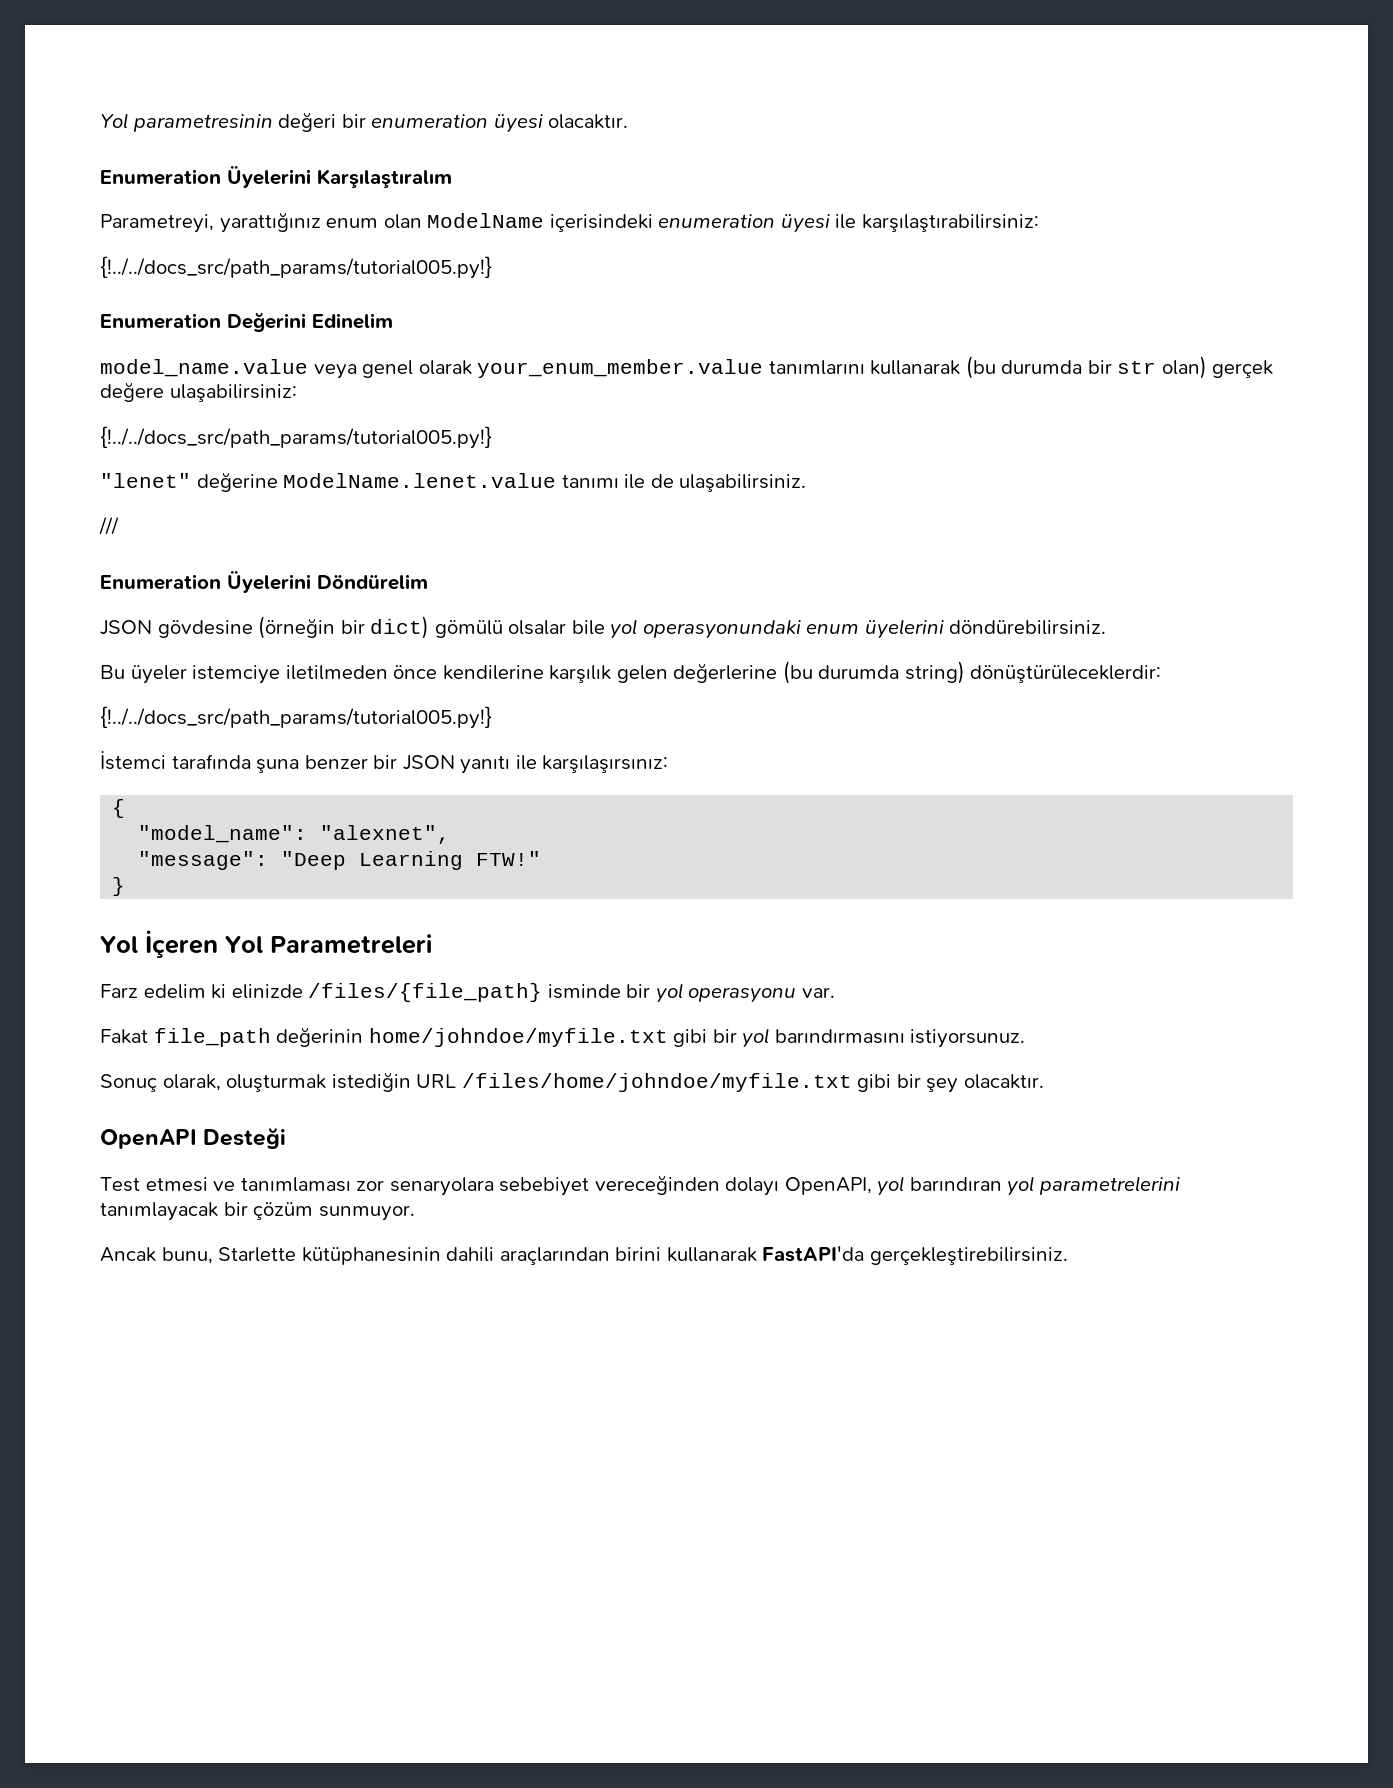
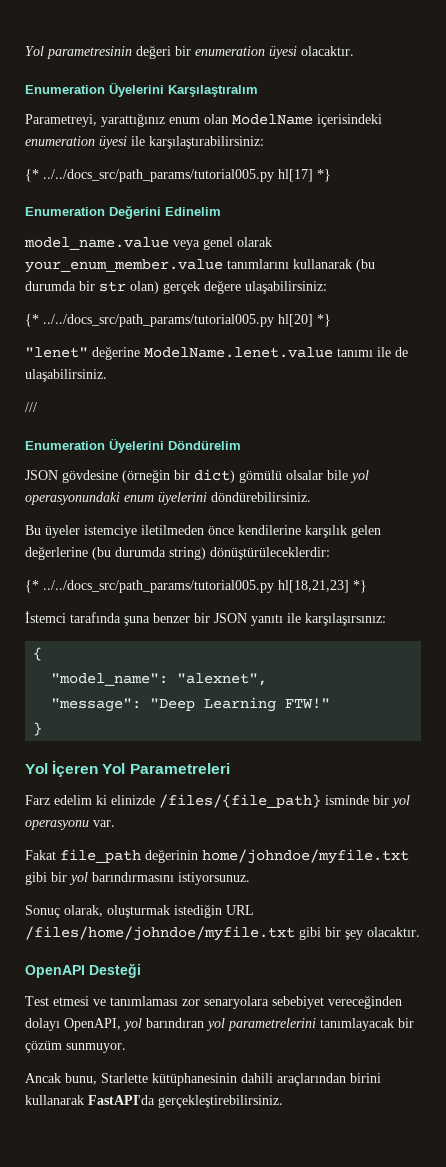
[100,256,492,279] {!../../docs_src/path_params/tutorial005.py!} -> [25,169,331,182] {* ../../docs_src/path_params/tutorial005.py hl[17] *}
[100,426,492,449] {!../../docs_src/path_params/tutorial005.py!} -> [25,314,331,327] {* ../../docs_src/path_params/tutorial005.py hl[20] *}
[100,706,492,729] {!../../docs_src/path_params/tutorial005.py!} -> [25,580,367,593] {* ../../docs_src/path_params/tutorial005.py hl[18,21,23] *}

